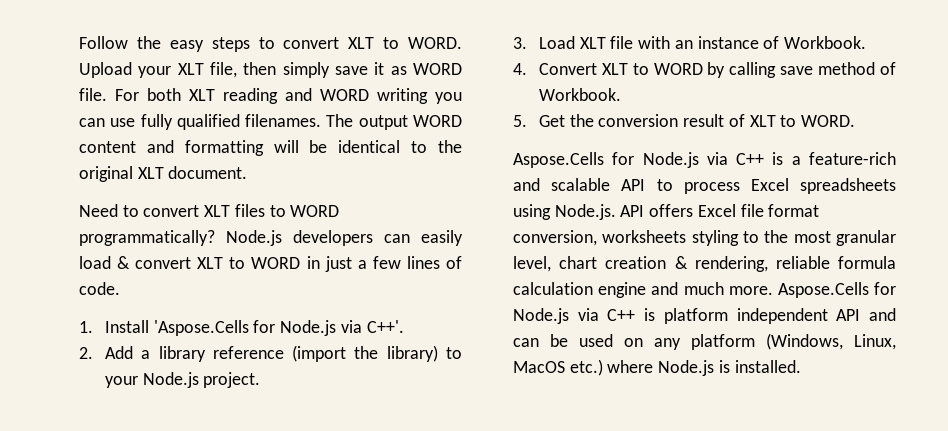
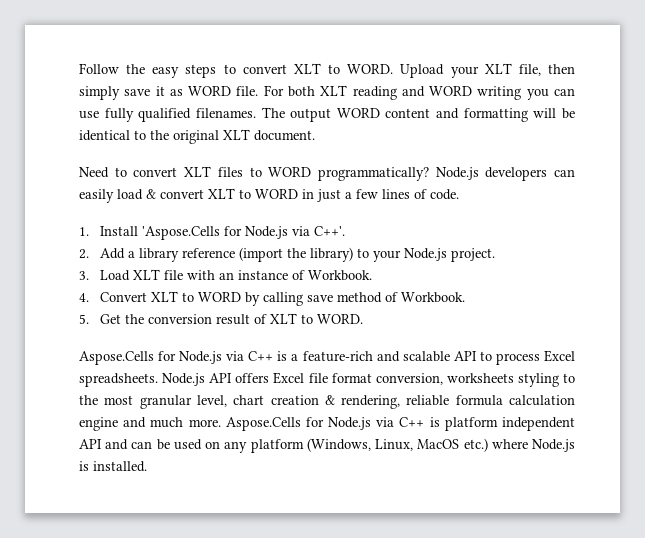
[800,178,896,194] [513,204,616,220] spreadsheets using Node.js. -> [79,373,206,387] spreadsheets. Node.js

